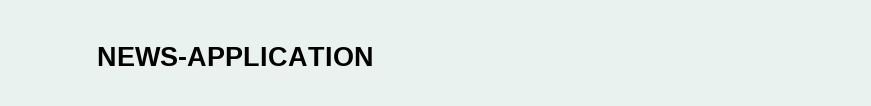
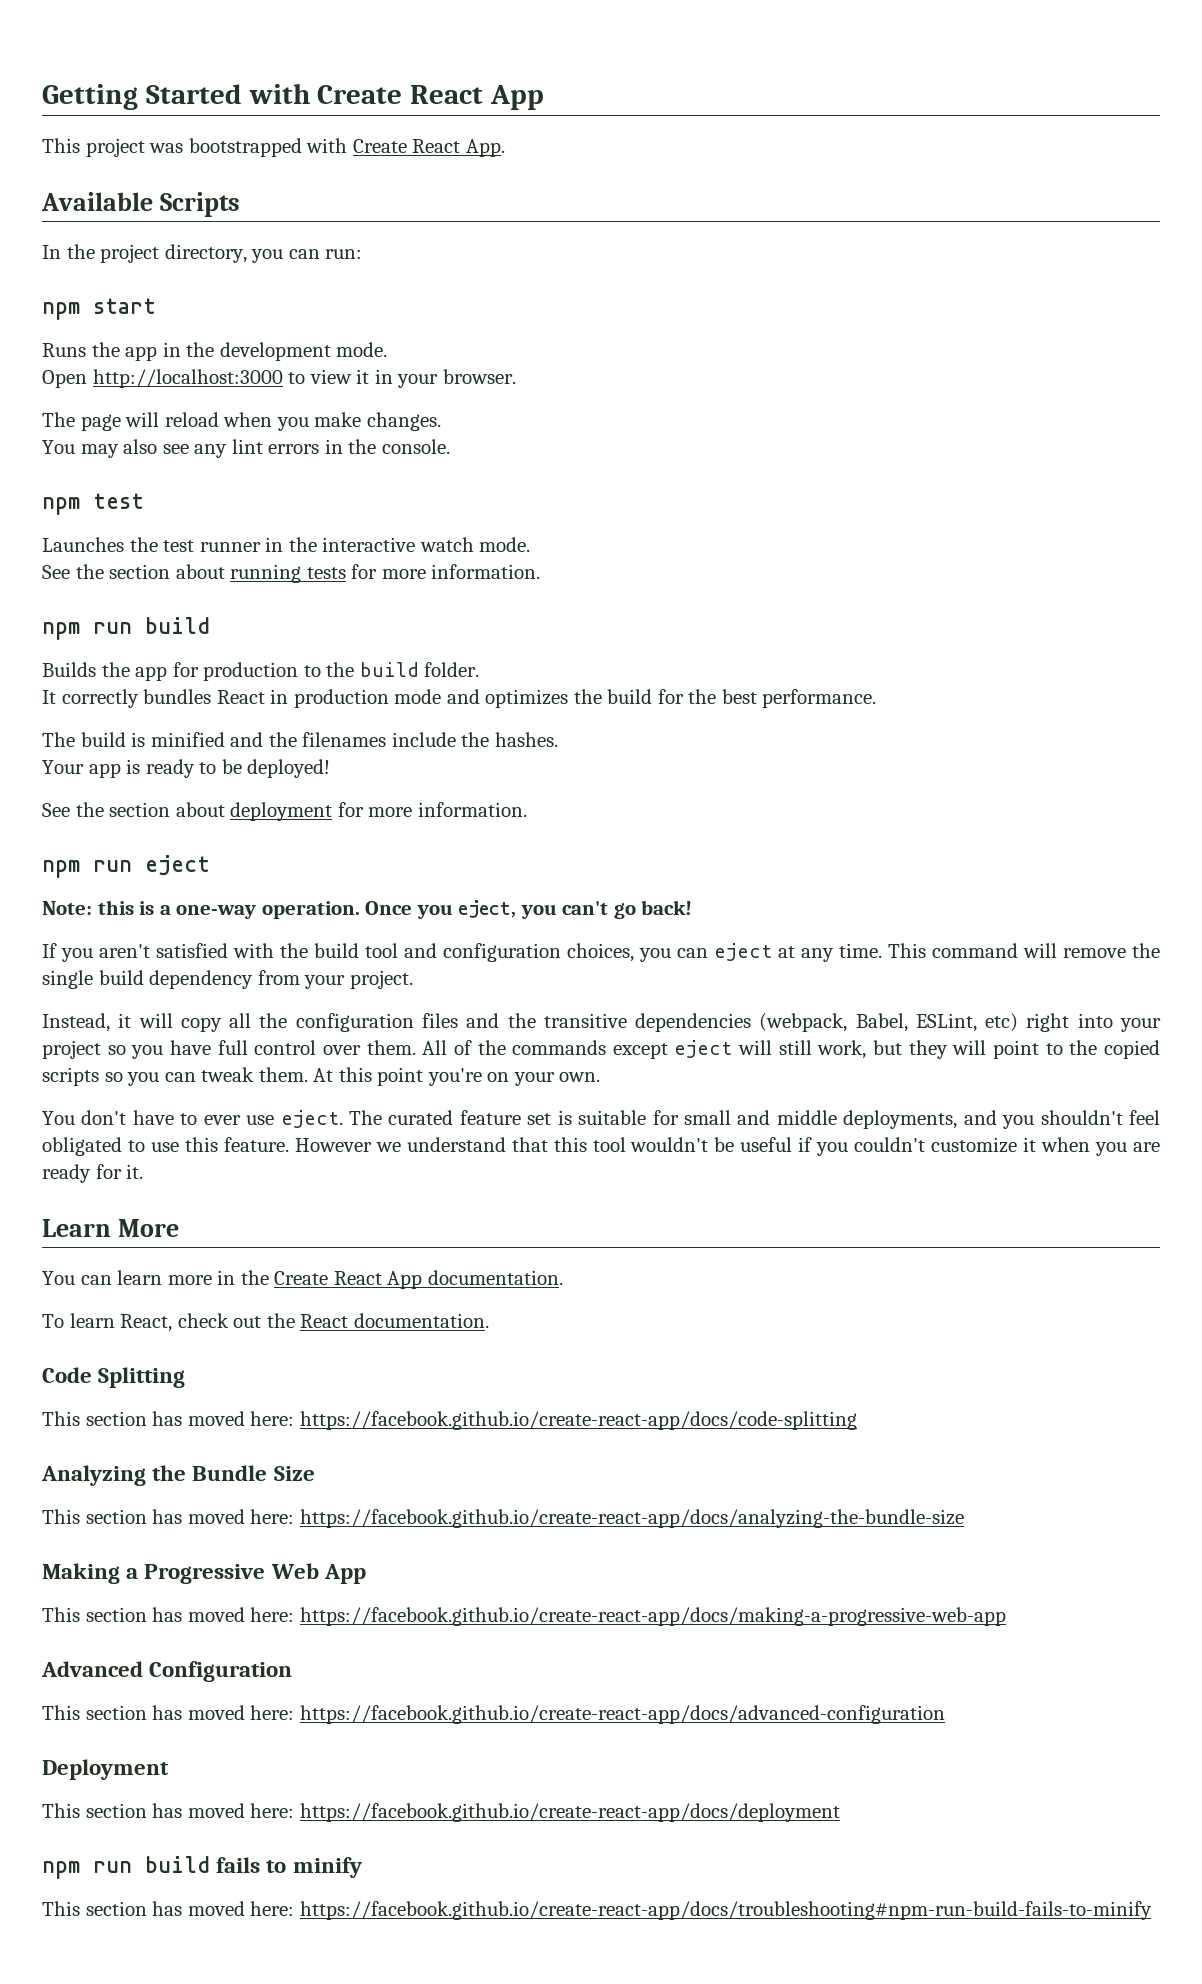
[97,47,374,66] NEWS-APPLICATION -> [42,83,545,110] [42,138,505,157] [41,192,240,217] [42,244,363,263] [42,298,156,320] [42,342,388,361] [42,369,516,388] [42,412,441,431] [42,439,450,458] [42,493,144,515] [42,537,531,552] [42,564,541,583] [42,617,210,640] [42,662,480,681] [42,689,877,708] [42,732,558,747] [42,759,331,778] [42,802,527,821] [42,855,210,878] [42,900,693,919] [42,943,1160,962] [42,970,413,989] [42,1013,1162,1032] [42,1040,1161,1059] [42,1067,601,1086] [42,1110,1161,1129] [42,1137,1161,1156] [42,1164,144,1183] [42,1219,179,1237] [42,1270,563,1289] [42,1313,489,1332] [42,1367,186,1388] [42,1411,857,1430] [41,1465,315,1486] [42,1509,964,1528] [42,1563,366,1584] [42,1607,1006,1626] [41,1661,293,1682] [42,1705,945,1724] [42,1759,169,1780] [42,1803,840,1822] [42,1856,362,1879] [42,1901,1152,1920] Getting Started with Create React App // This project was bootstrapped with Create React App. // Available Scripts // In the project directory, you can run: // npm start // Runs the app in the development mode. // Open http://localhost:3000 to view it in your browser. // The page will reload when you make changes. // You may also see any lint errors in the console. // npm test // Launches the test runner in the interactive watch mode. // See the section about running tests for more information. // npm run build // Builds the app for production to the build folder. // It correctly bundles React in production mode and optimizes the build for the best performance. // The build is minified and the filenames include the hashes. // Your app is ready to be deployed! // See the section about deployment for more information. // npm run eject // Note: this is a one-way operation. Once you eject, you can't go back! // If you aren't satisfied with the build tool and configuration choices, you can eject at any time. This command will remove the single build dependency from your project. // Instead, it will copy all the configuration files and the transitive dependencies (webpack, Babel, ESLint, etc) right into your project so you have full control over them. All of the commands except eject will still work, but they will point to the copied scripts so you can tweak them. At this point you're on your own. // You don't have to ever use eject. The curated feature set is suitable for small and middle deployments, and you shouldn't feel obligated to use this feature. However we understand that this tool wouldn't be useful if you couldn't customize it when you are ready for it. // Learn More // You can learn more in the Create React App documentation. // To learn React, check out the React documentation. // Code Splitting // This section has moved here: https://facebook.github.io/create-react-app/docs/code-splitting // Analyzing the Bundle Size // This section has moved here: https://facebook.github.io/create-react-app/docs/analyzing-the-bundle-size // Making a Progressive Web App // This section has moved here: https://facebook.github.io/create-react-app/docs/making-a-progressive-web-app // Advanced Configuration // This section has moved here: https://facebook.github.io/create-react-app/docs/advanced-configuration // Deployment // This section has moved here: https://facebook.github.io/create-react-app/docs/deployment // npm run build fails to minify // This section has moved here: https://facebook.github.io/create-react-app/docs/troubleshooting#npm-run-build-fails-to-minify

